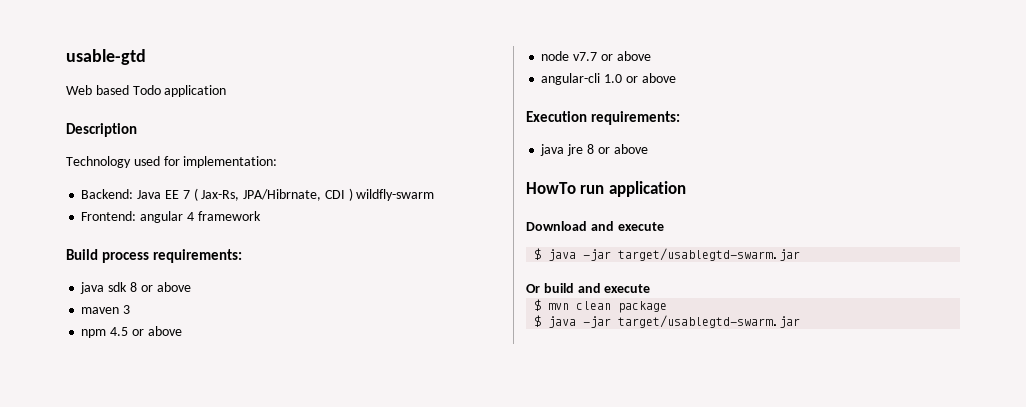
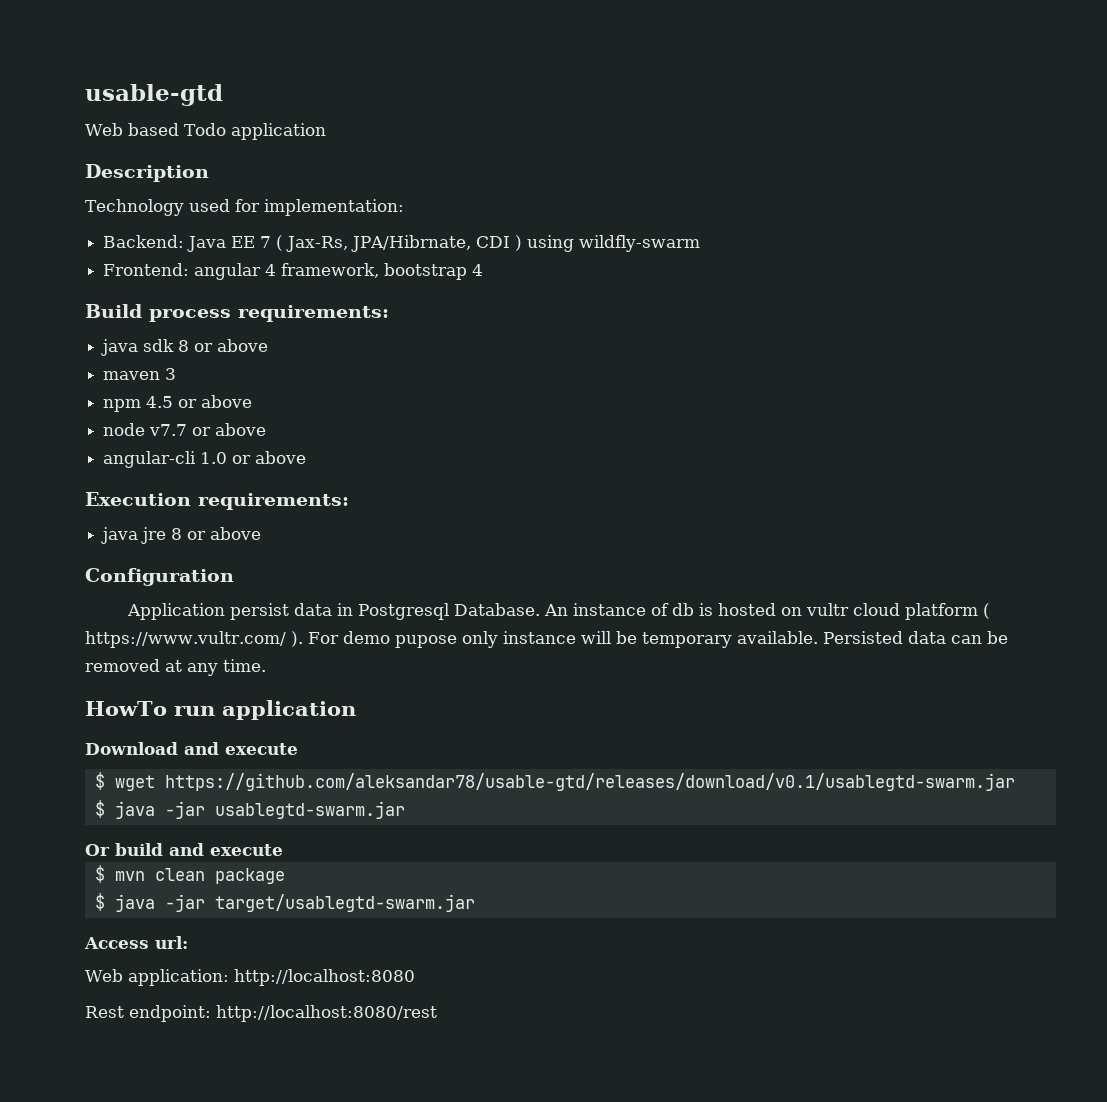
(353, 194) none -> [527,235,575,252] using
[197,211,261,221] framework -> [281,263,484,280] framework, bootstrap 4
(648, 149) none -> [85,568,234,586] [126,603,990,620] [85,631,1008,648] [85,659,266,676] // Configuration // Application persist data in Postgresql Database. An instance of db is hosted on vultr cloud platform ( https://www.vultr.com/ ). For demo pupose only instance will be temporary available. Persisted data can be removed at any time.
[534,248,801,261] // $ java -jar target/usablegtd-swarm.jar -> [94,772,1015,791] [94,800,405,819] // $ wget https://github.com/aleksandar78/usable-gtd/releases/download/v0.1/usablegtd-swarm.jar // $ java -jar usablegtd-swarm.jar
(801, 321) none -> [84,936,188,949] [85,969,415,986] [85,1005,437,1022] // Access url: // Web application: http://localhost:8080 // Rest endpoint: http://localhost:8080/rest

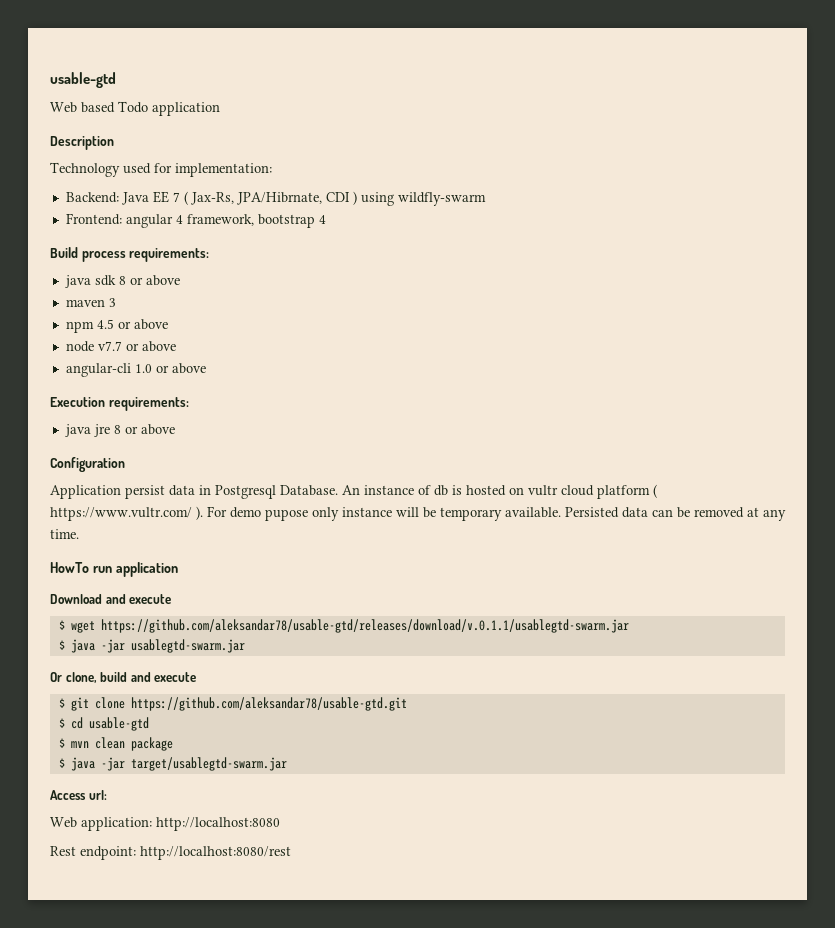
[164,773,1015,791] https://github.com/aleksandar78/usable-gtd/releases/download/v0.1/usablegtd-swarm.jar -> [100,619,629,633] https://github.com/aleksandar78/usable-gtd/releases/download/v.0.1.1/usablegtd-swarm.jar
(110, 850) none -> [65,672,97,683] clone,
(283, 850) none -> [58,697,407,711] [58,717,149,731] // $ git clone https://github.com/aleksandar78/usable-gtd.git // $ cd usable-gtd

